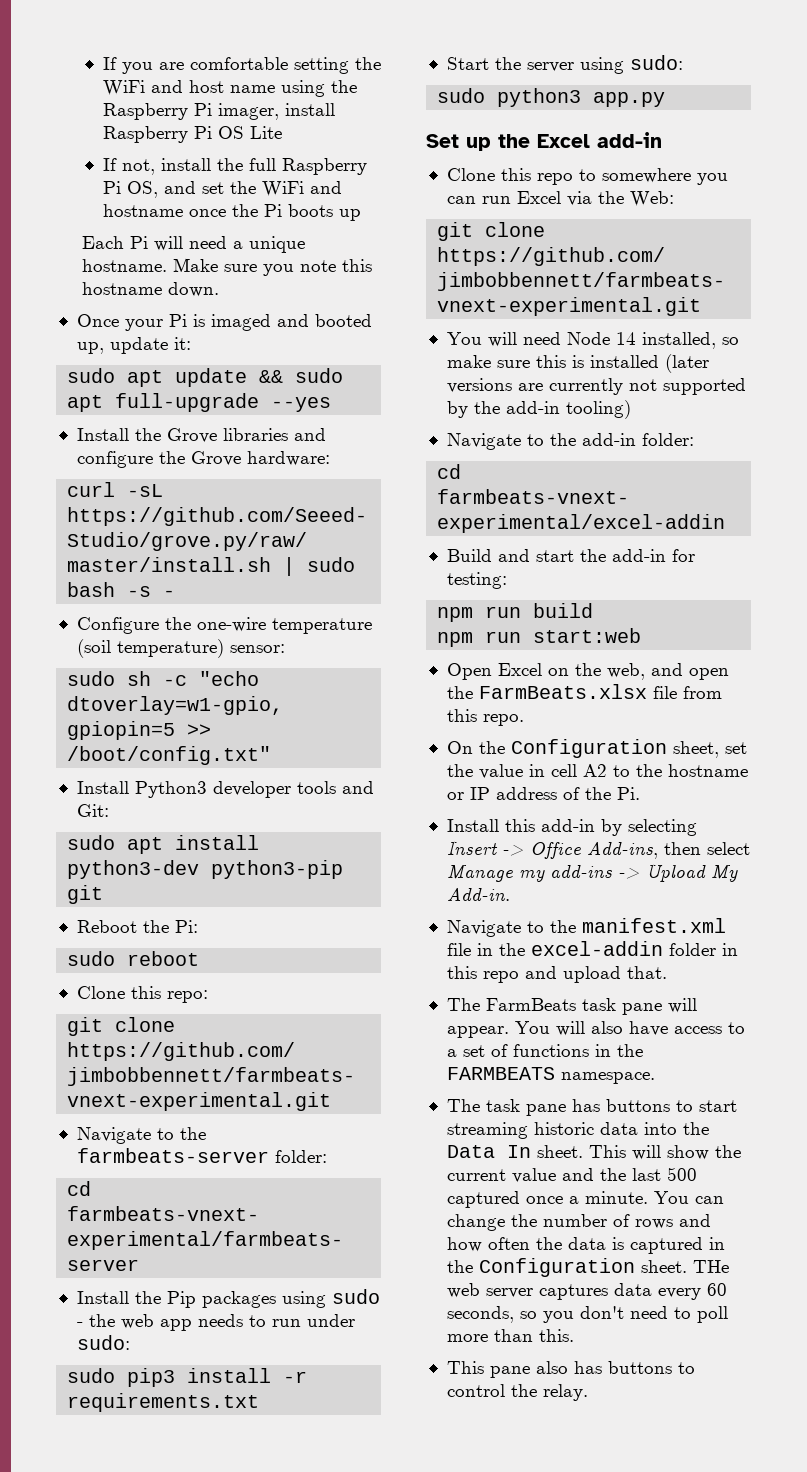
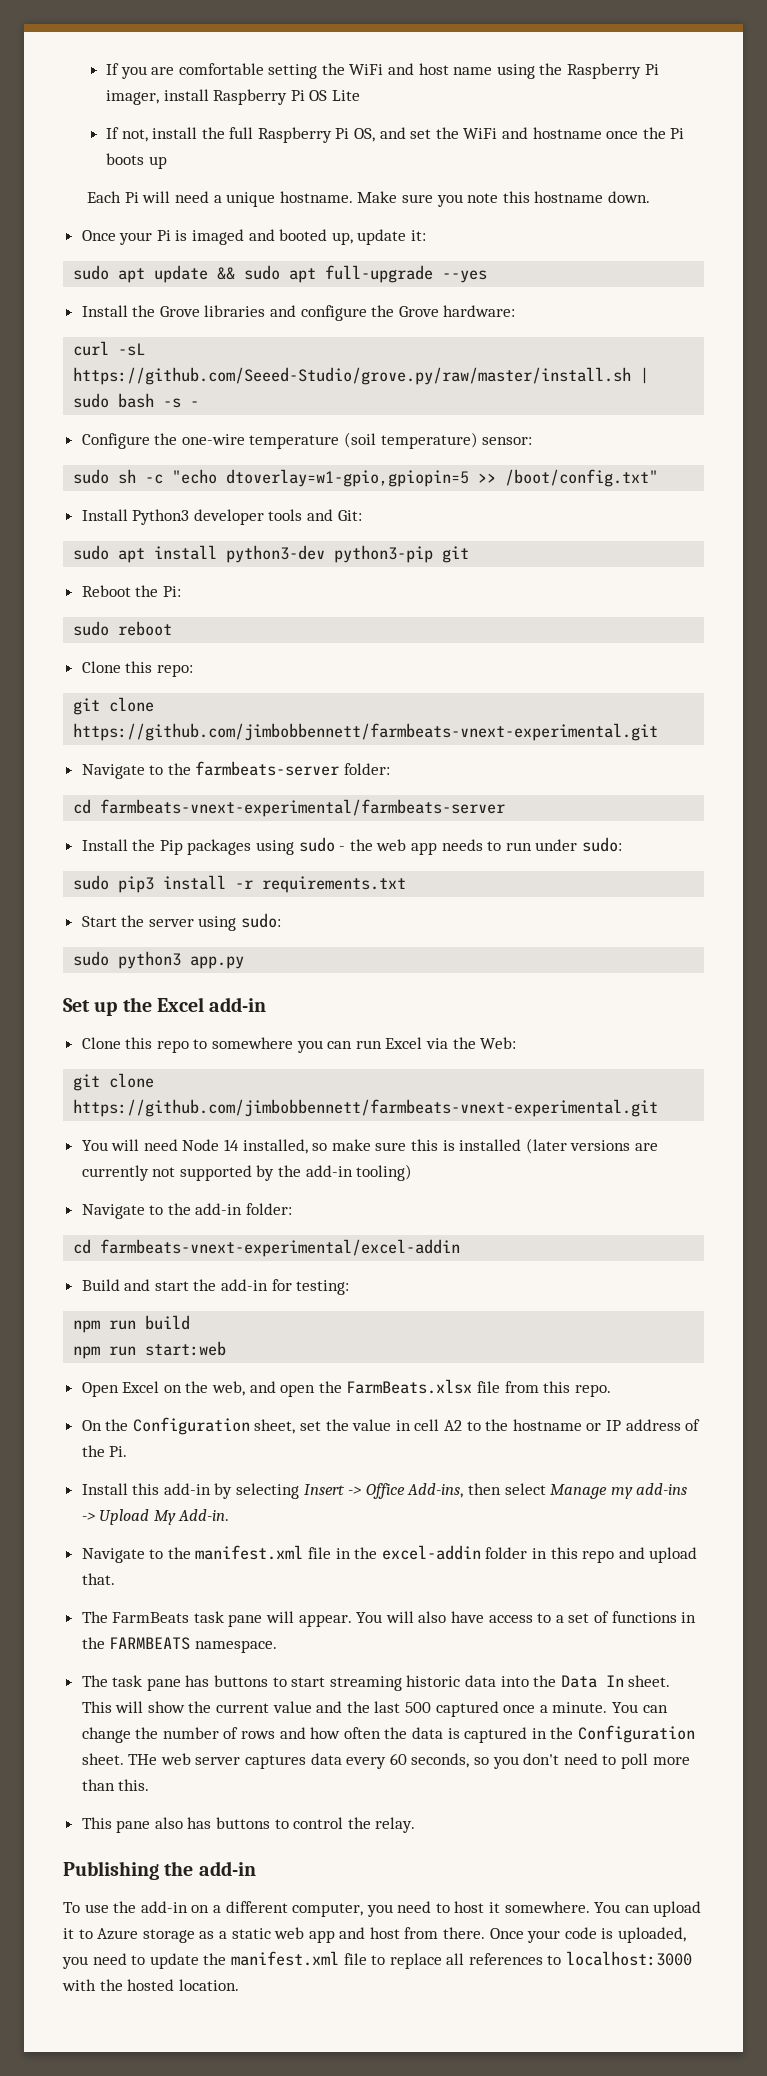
(588, 1392) none -> [63,1861,256,1880] [63,1901,702,1917] [63,1927,687,1943] [62,1951,693,1969] [62,1979,239,1991] // Publishing the add-in // To use the add-in on a different computer, you need to host it somewhere. You can upload it to Azure storage as a static web app and host from there. Once your code is uploaded, you need to update the manifest.xml file to replace all references to localhost:3000 with the hosted location.

